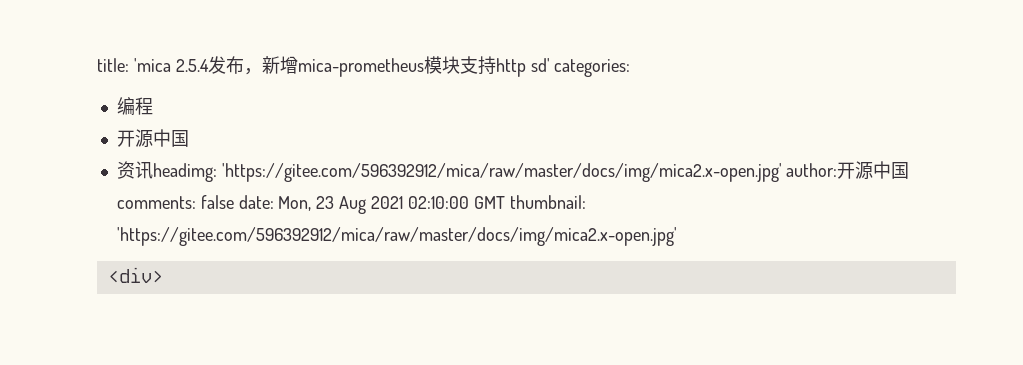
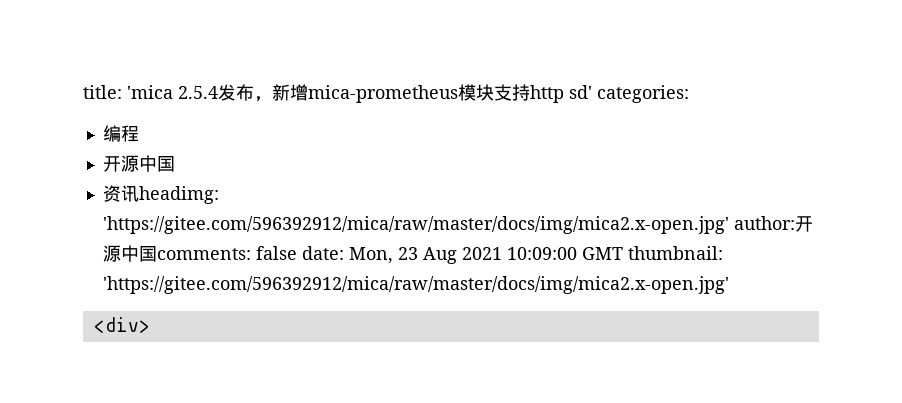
[407,196,469,209] 02:10:00 -> [506,247,577,260] 10:09:00

